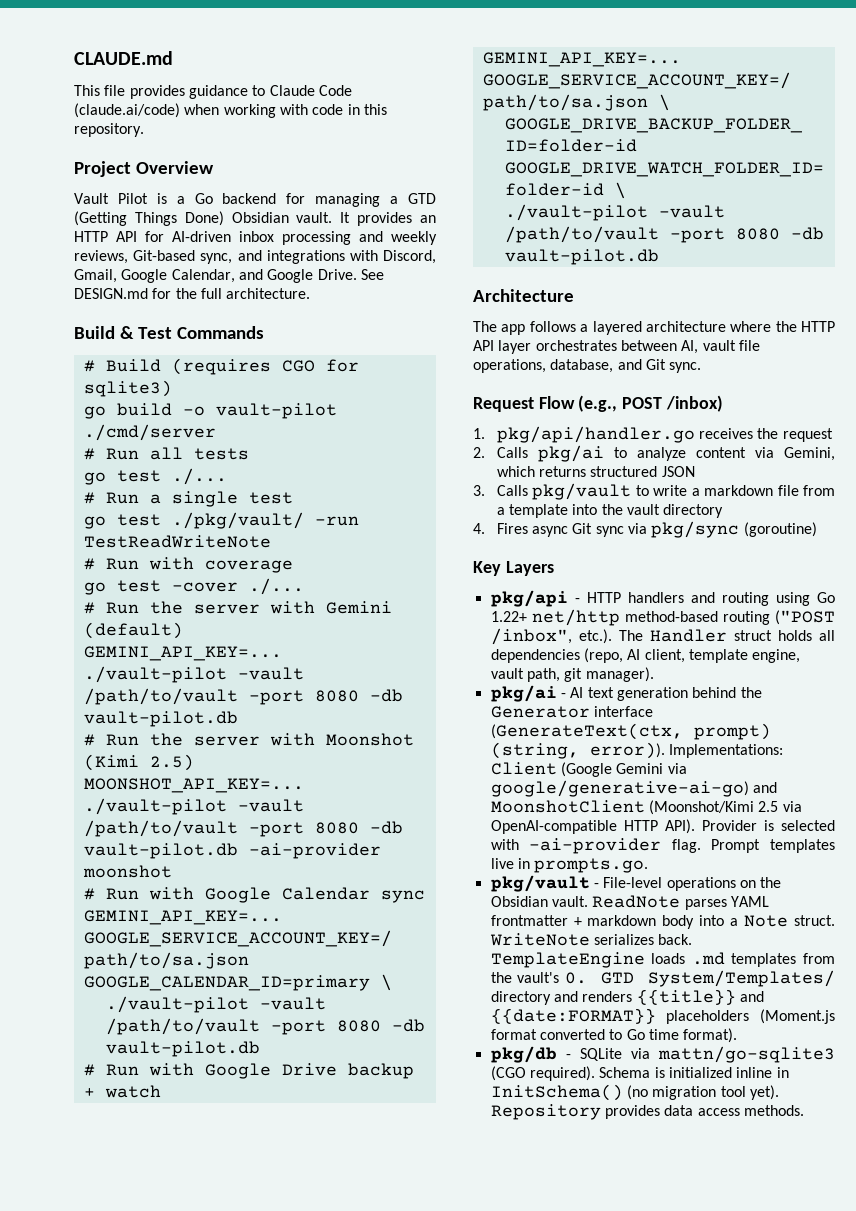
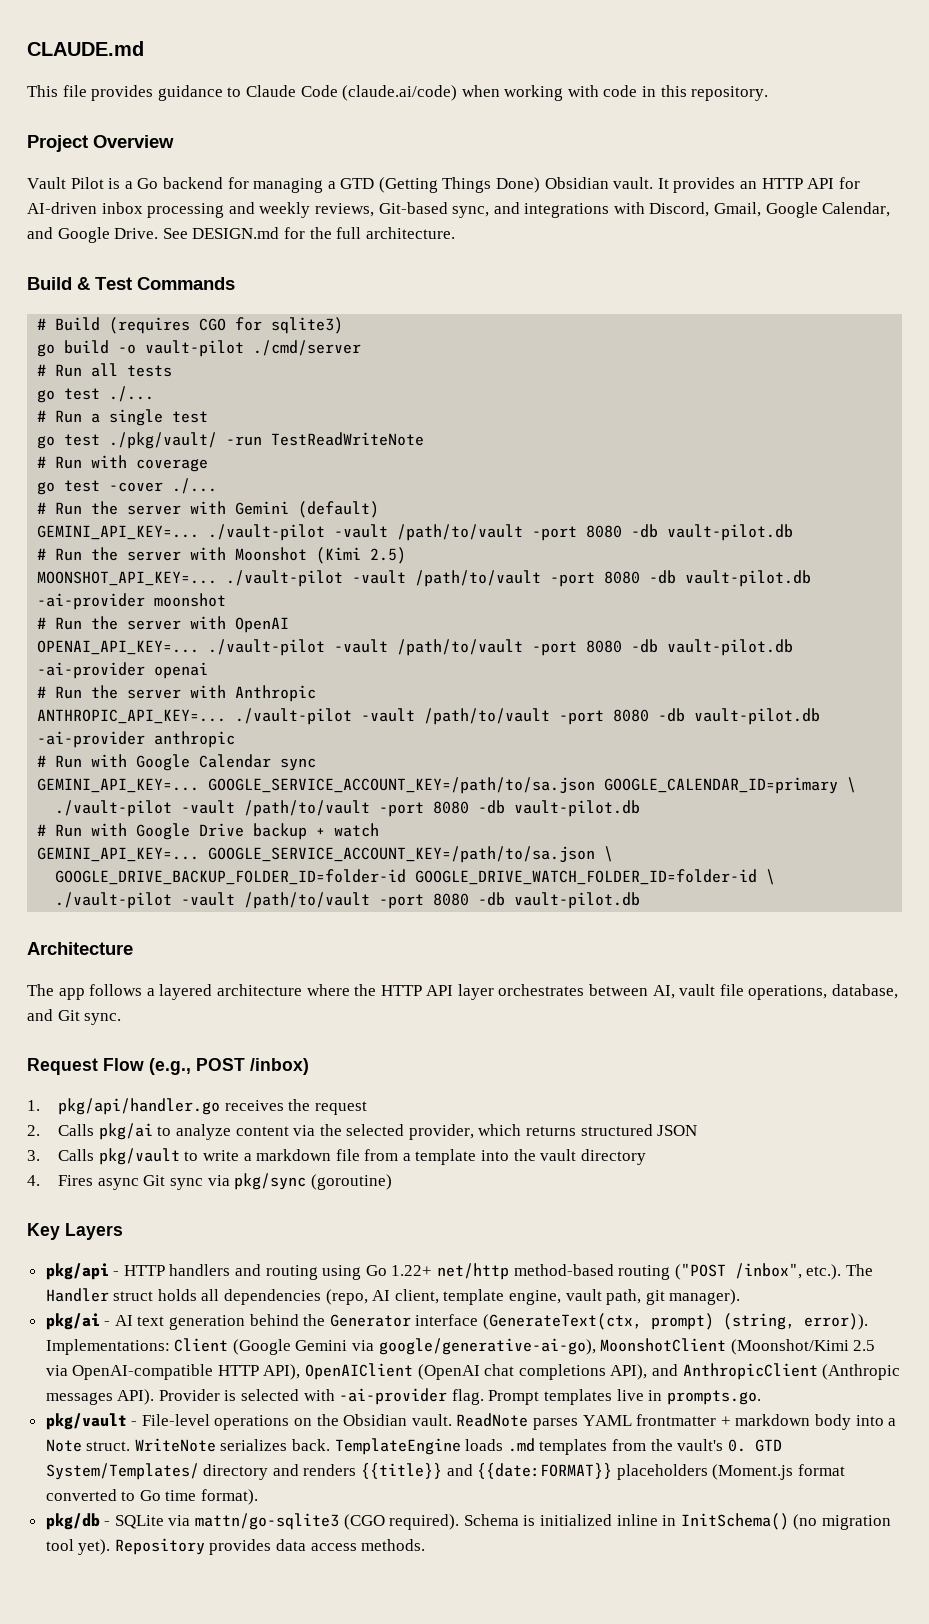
(172, 871) none -> [37,616,290,633] [37,639,794,656] [37,662,209,679] [37,685,317,702] [37,708,821,725] [37,731,236,748] // # Run the server with OpenAI // OPENAI_API_KEY=... ./vault-pilot -vault /path/to/vault -port 8080 -db vault-pilot.db -ai-provider openai // # Run the server with Anthropic // ANTHROPIC_API_KEY=... ./vault-pilot -vault /path/to/vault -port 8080 -db vault-pilot.db -ai-provider anthropic
[784,447,835,461] Gemini, -> [319,1124,474,1140] the selected provider,
[490,780,777,797] google/generative-ai-go) and -> [378,1338,596,1355] google/generative-ai-go),
(658, 825) none -> [263,1363,901,1380] [45,1392,113,1405] API), OpenAIClient (OpenAI chat completions API), and AnthropicClient (Anthropic messages

